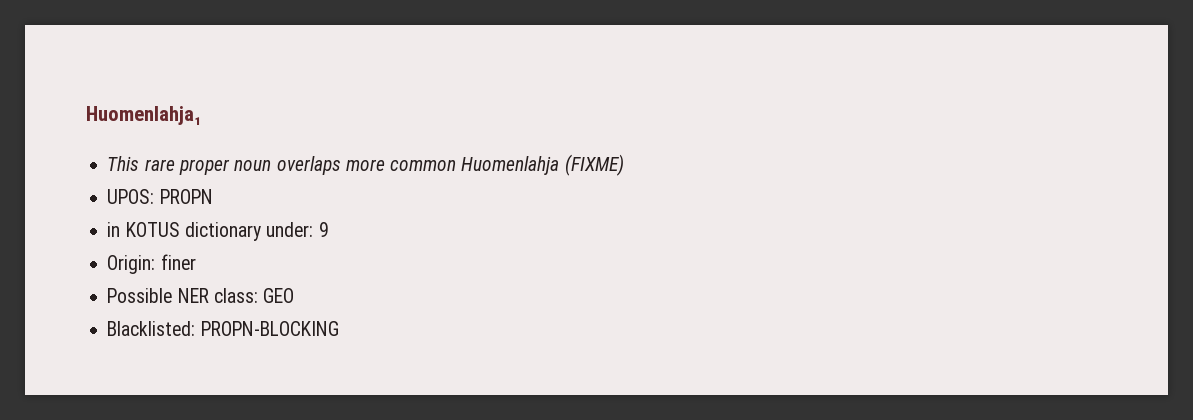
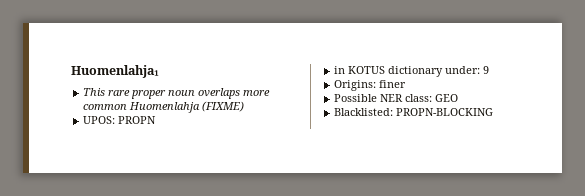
[107,255,156,274] Origin: -> [334,80,377,91] Origins:

